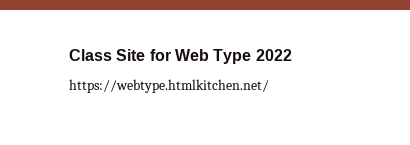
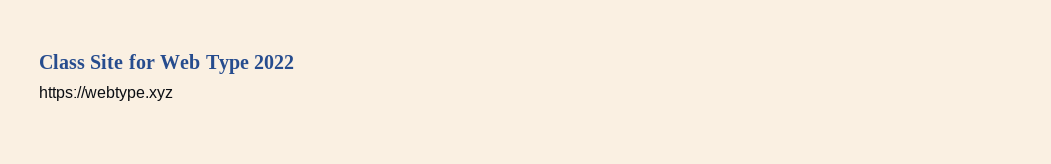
[69,79,269,93] https://webtype.htmlkitchen.net/ -> [39,86,173,101] https://webtype.xyz

